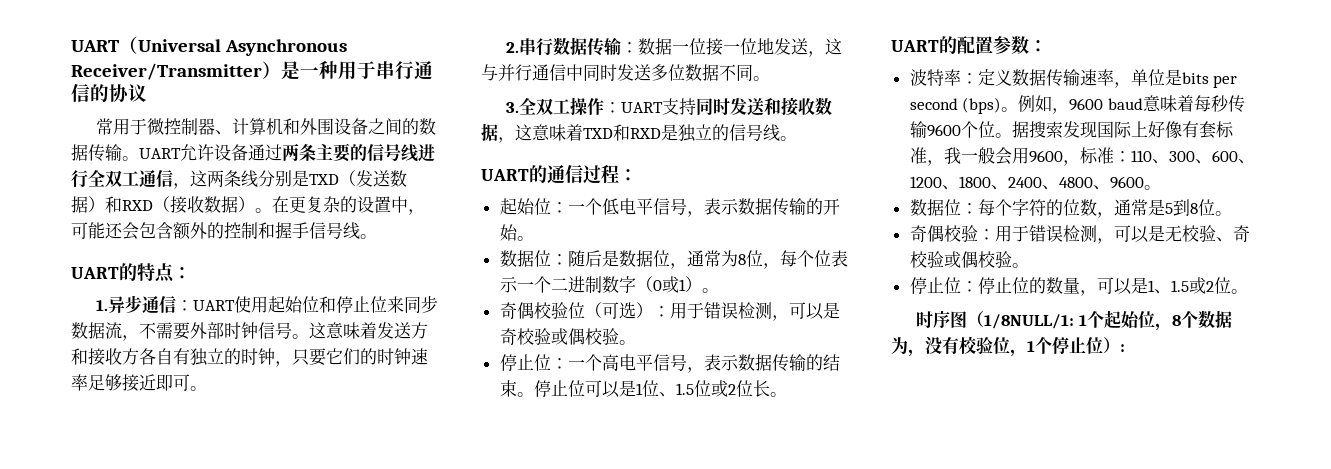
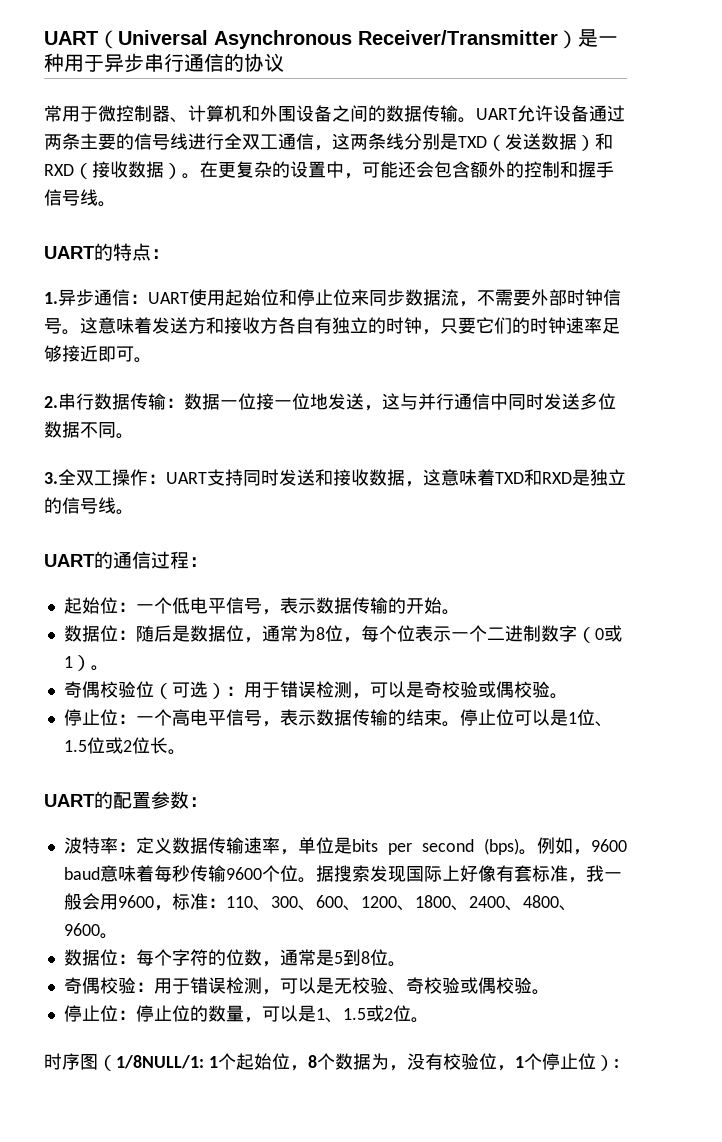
(376, 70) none -> [104,53,144,73] 异步

